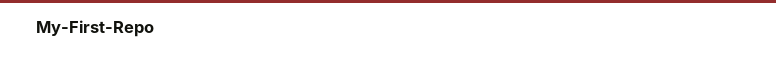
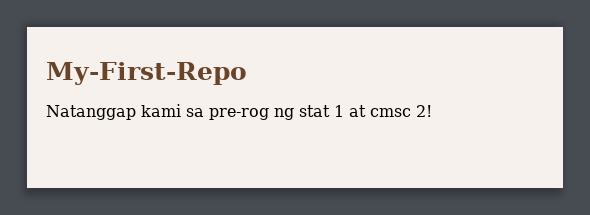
(154, 28) none -> [46,104,432,120] // Natanggap kami sa pre-rog ng stat 1 at cmsc 2!

